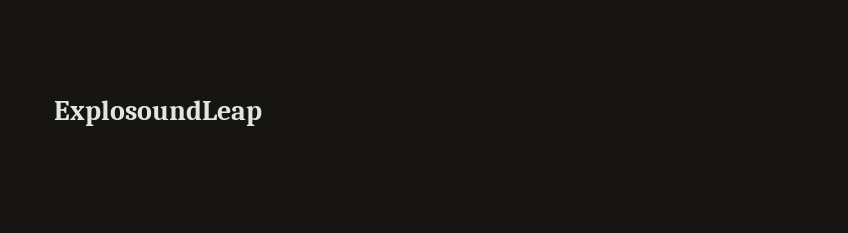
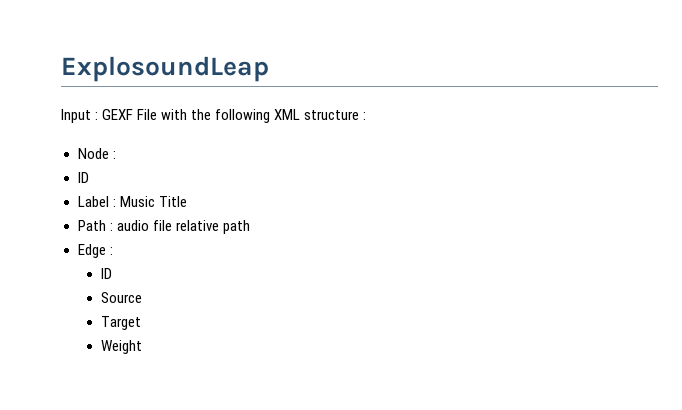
(262, 113) none -> [61,109,367,123] [77,148,116,159] [77,172,89,183] [77,196,187,207] [77,220,250,234] [77,244,113,258] [100,268,112,279] [100,292,142,303] [100,316,141,330] [100,340,142,354] // Input : GEXF File with the following XML structure : // Node : // ID // Label : Music Title // Path : audio file relative path // Edge : // ID // Source // Target // Weight

